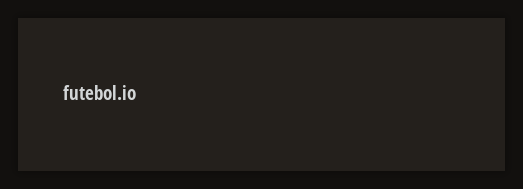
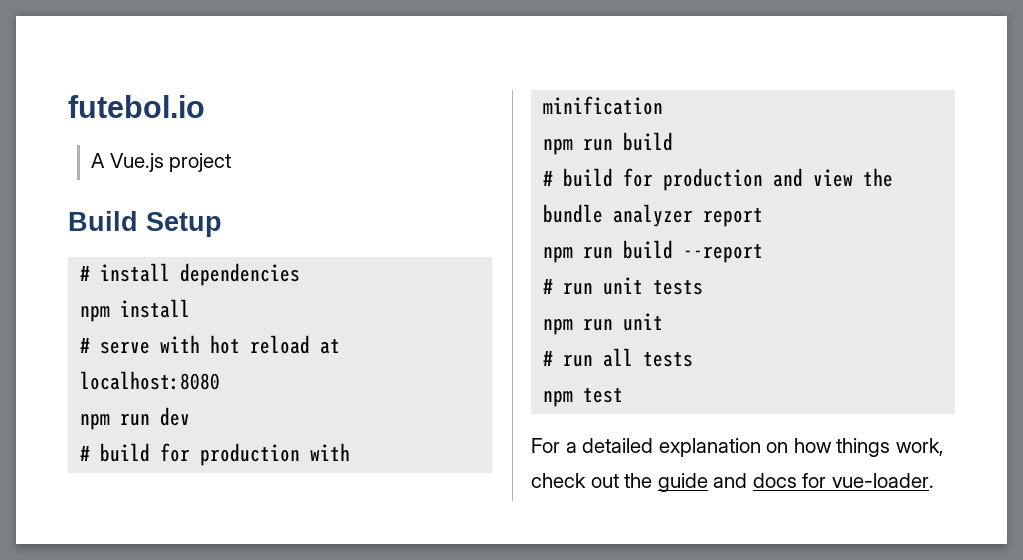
(136, 92) none -> [91,153,232,172] [68,211,222,237] [80,263,301,286] [80,299,191,322] [80,335,341,354] [80,371,221,390] [80,407,191,430] [80,443,351,466] [543,96,664,115] [543,132,674,155] [543,168,894,191] [543,204,764,227] [543,240,764,263] [543,277,704,295] [543,313,664,335] [543,348,694,367] [543,388,624,407] [531,438,944,457] [531,473,934,492] // A Vue.js project // Build Setup // # install dependencies // npm install // # serve with hot reload at localhost:8080 // npm run dev // # build for production with minification // npm run build // # build for production and view the bundle analyzer report // npm run build --report // # run unit tests // npm run unit // # run all tests // npm test // For a detailed explanation on how things work, check out the guide and docs for vue-loader.

